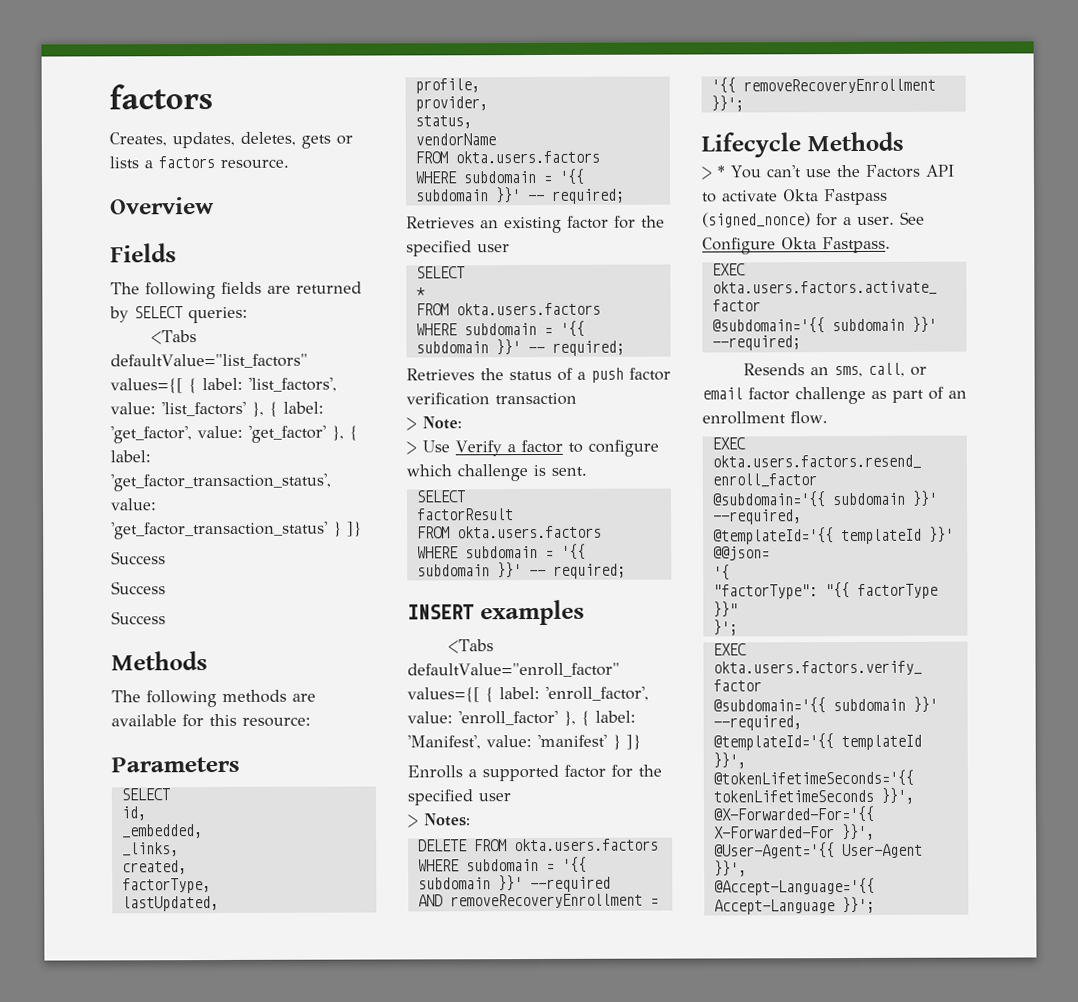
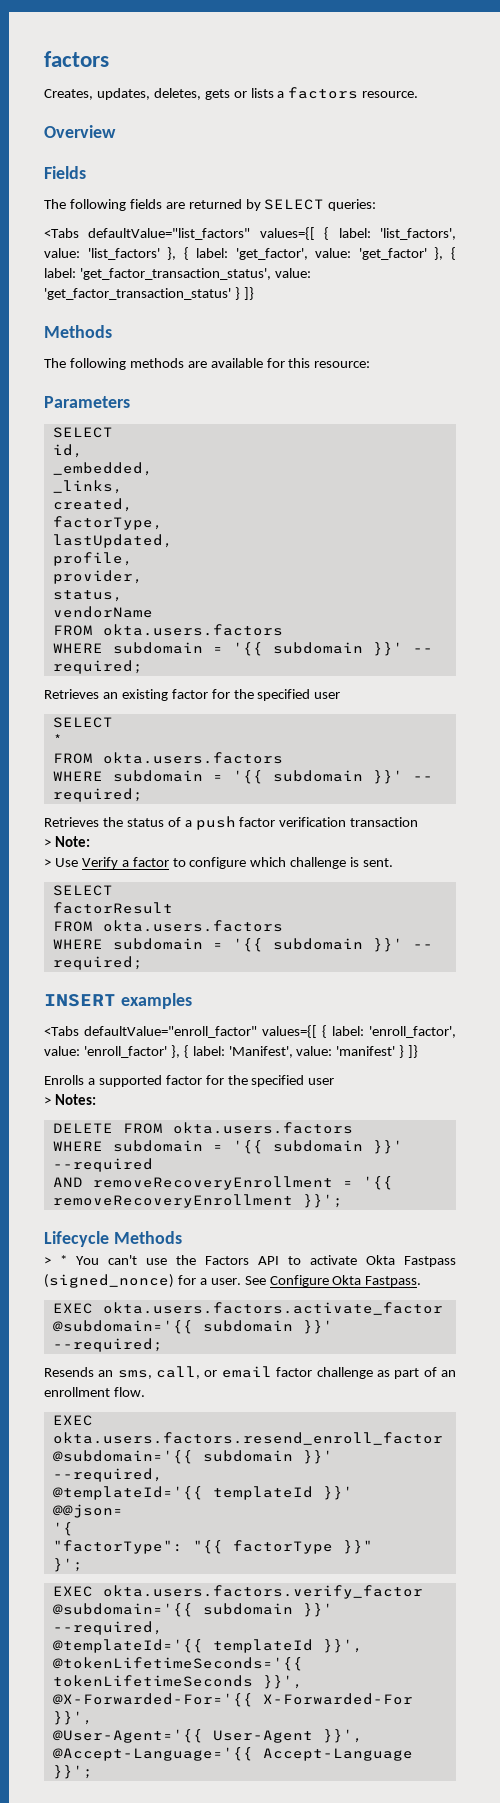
[111,551,166,565] [111,581,166,595] [111,611,166,625] // Success // Success // Success -> (254, 293) none

